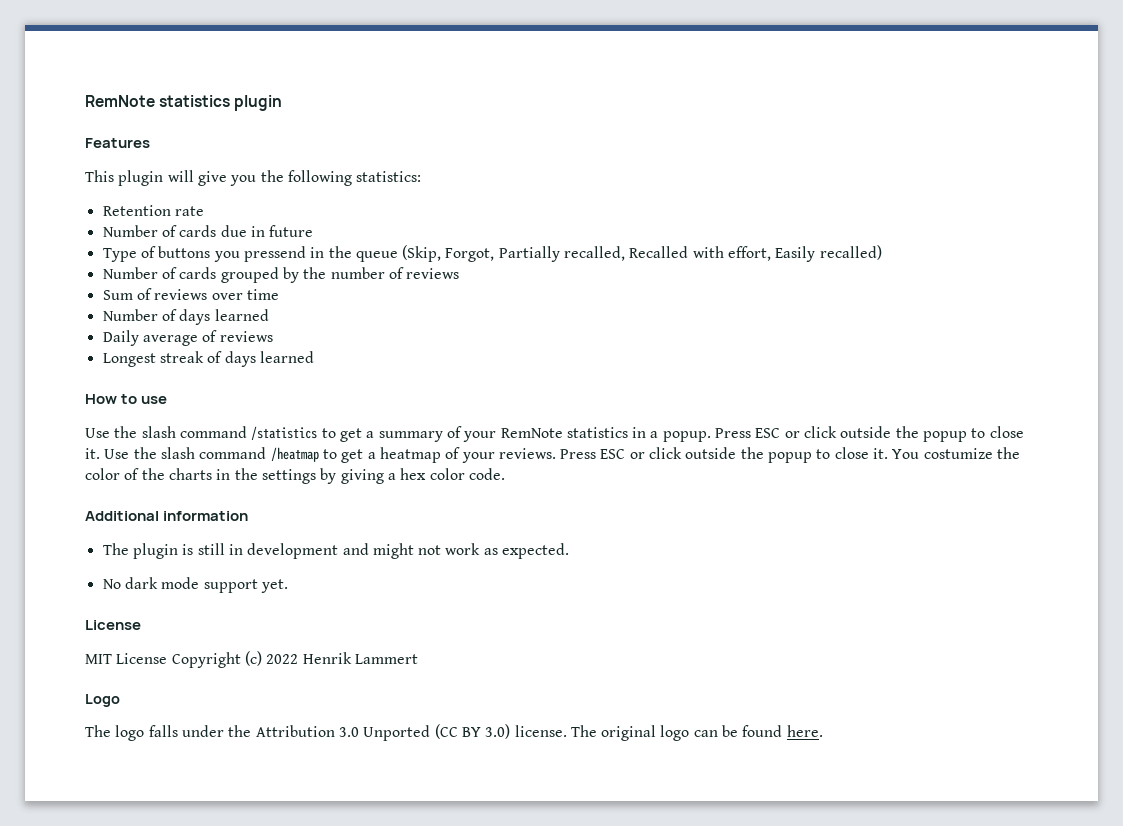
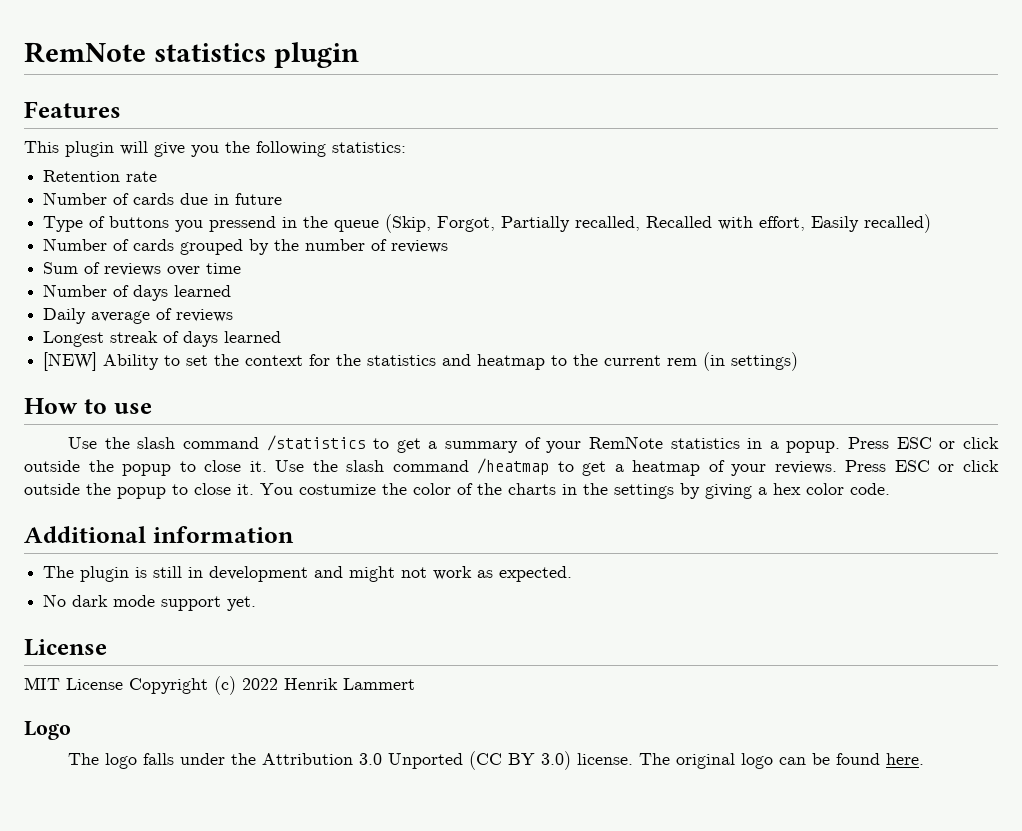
(314, 357) none -> [43,352,799,371] // [NEW] Ability to set the context for the statistics and heatmap to the current rem (in settings)

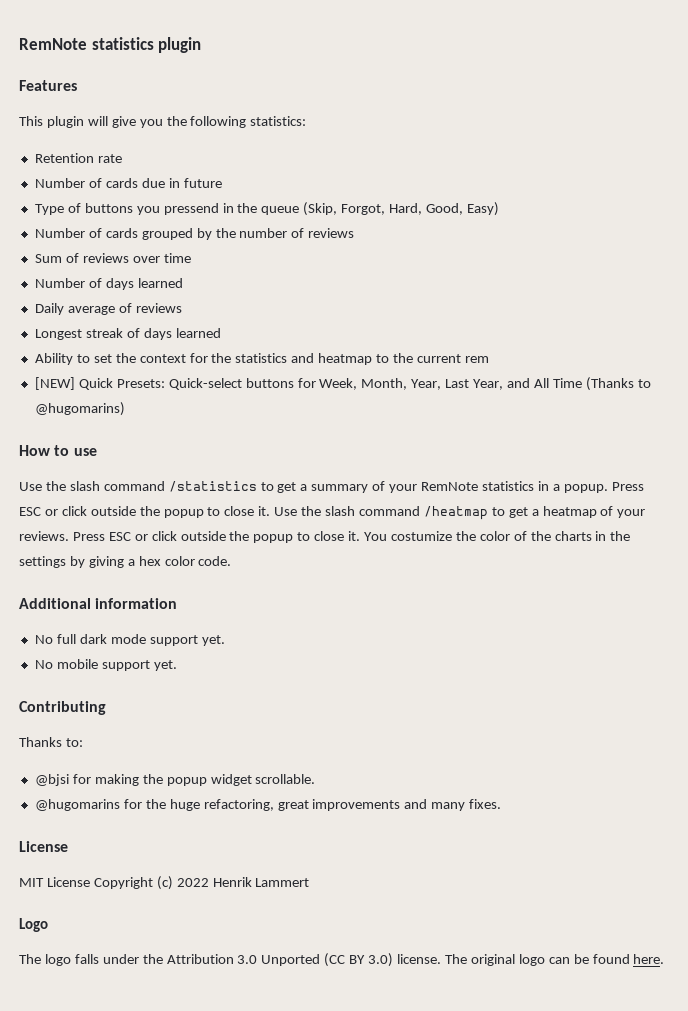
[501,214,932,233] Partially recalled, Recalled with effort, Easily recalled) -> [389,202,499,216] Hard, Good, Easy)
[43,352,98,371] [NEW] -> (221, 333) none
[703,352,799,371] (in settings) -> [34,377,651,391] [34,402,125,416] // [NEW] Quick Presets: Quick-select buttons for Week, Month, Year, Last Year, and All Time (Thanks to @hugomarins)
[43,566,573,582] [43,594,67,607] // The plugin is still in development and might not work as expected. // No -> [34,634,76,644] // No full
(257, 603) none -> [34,659,177,671] [19,701,106,715] [19,737,83,747] [34,774,316,786] [34,799,502,811] // No mobile support yet. // Contributing // Thanks to: // @bjsi for making the popup widget scrollable. // @hugomarins for the huge refactoring, great improvements and many fixes.

